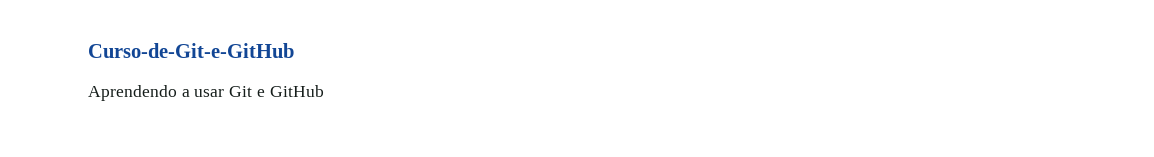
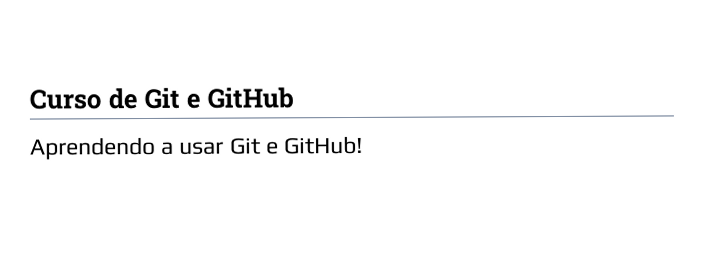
[88,43,294,58] Curso-de-Git-e-GitHub -> [29,87,295,110] Curso de Git e GitHub
[269,85,324,97] GitHub -> [284,135,364,155] GitHub!

